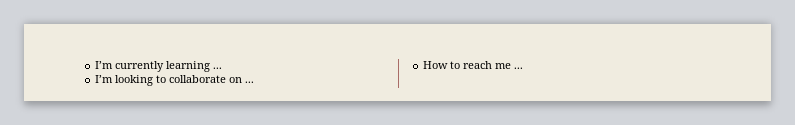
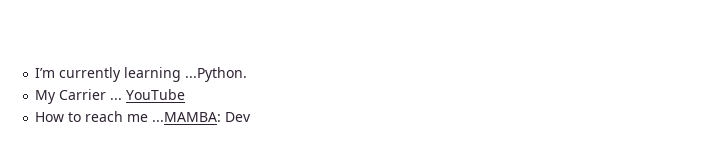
[213,67,223,69] [95,75,255,86] ... // I’m looking to collaborate on ... -> [185,67,248,82] [35,89,186,104] ...Python. // My Carrier ... YouTube
[514,67,524,69] ... -> [152,112,252,122] ...MAMBA: Dev

